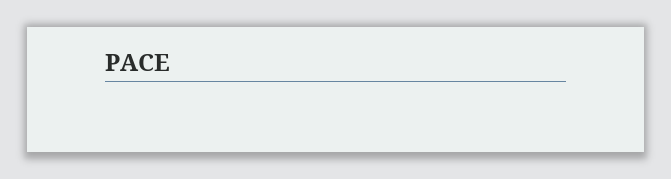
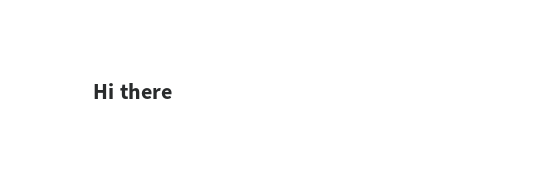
[105,54,170,71] PACE -> [93,83,172,99] Hi there

